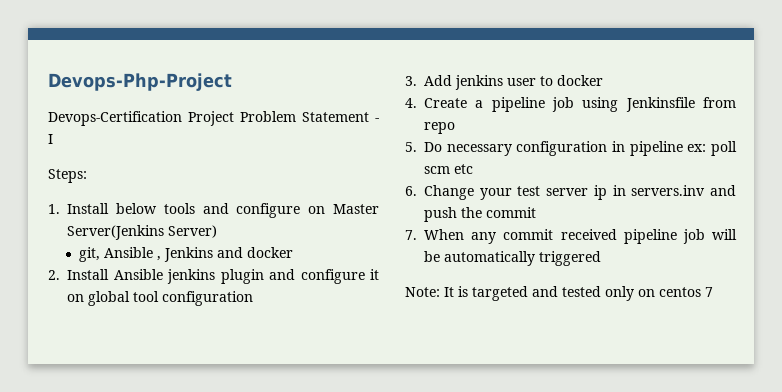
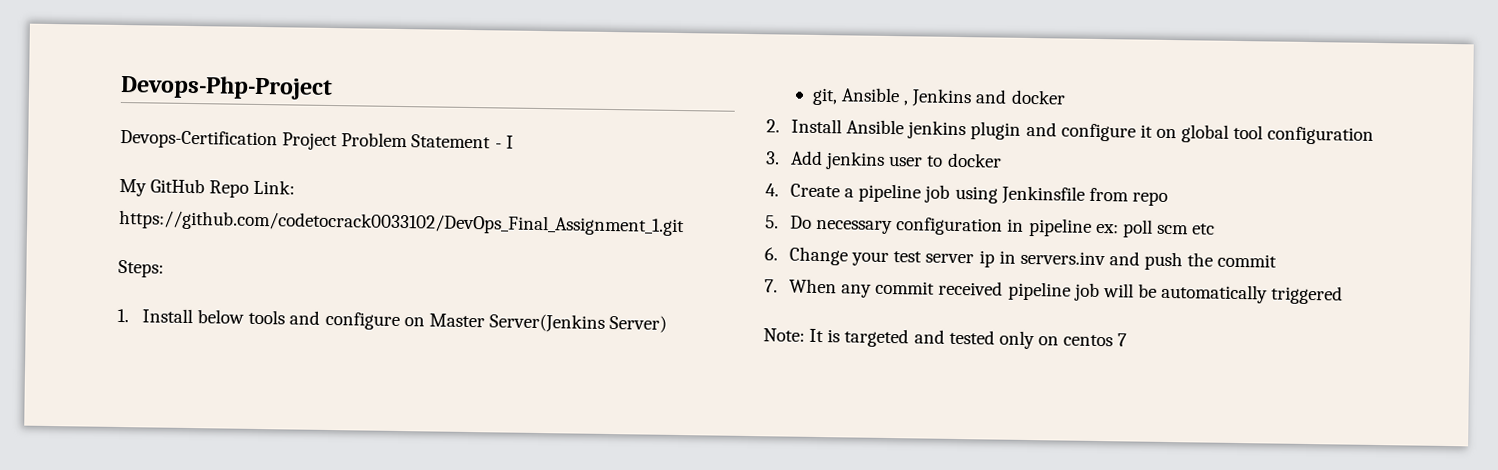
(53, 139) none -> [119,178,296,198] [119,209,685,237] // My GitHub Repo Link: https://github.com/codetocrack0033102/DevOps_Final_Assignment_1.git

